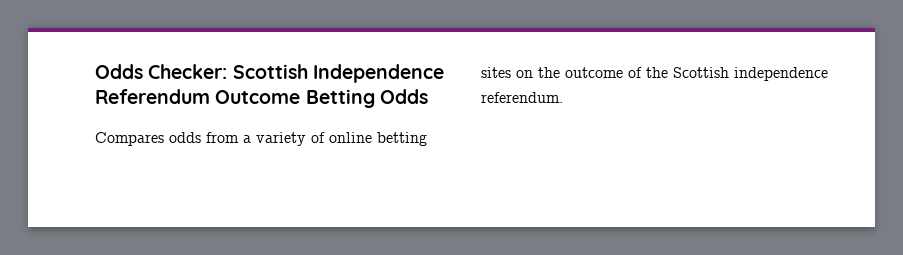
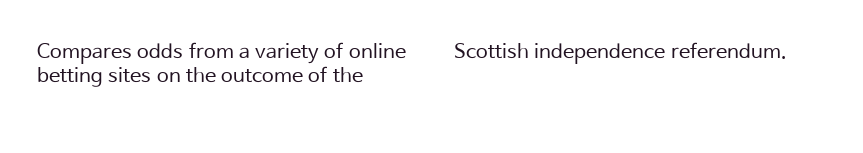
[95,64,444,83] [95,89,428,108] Odds Checker: Scottish Independence Referendum Outcome Betting Odds // -> (37, 53) none

